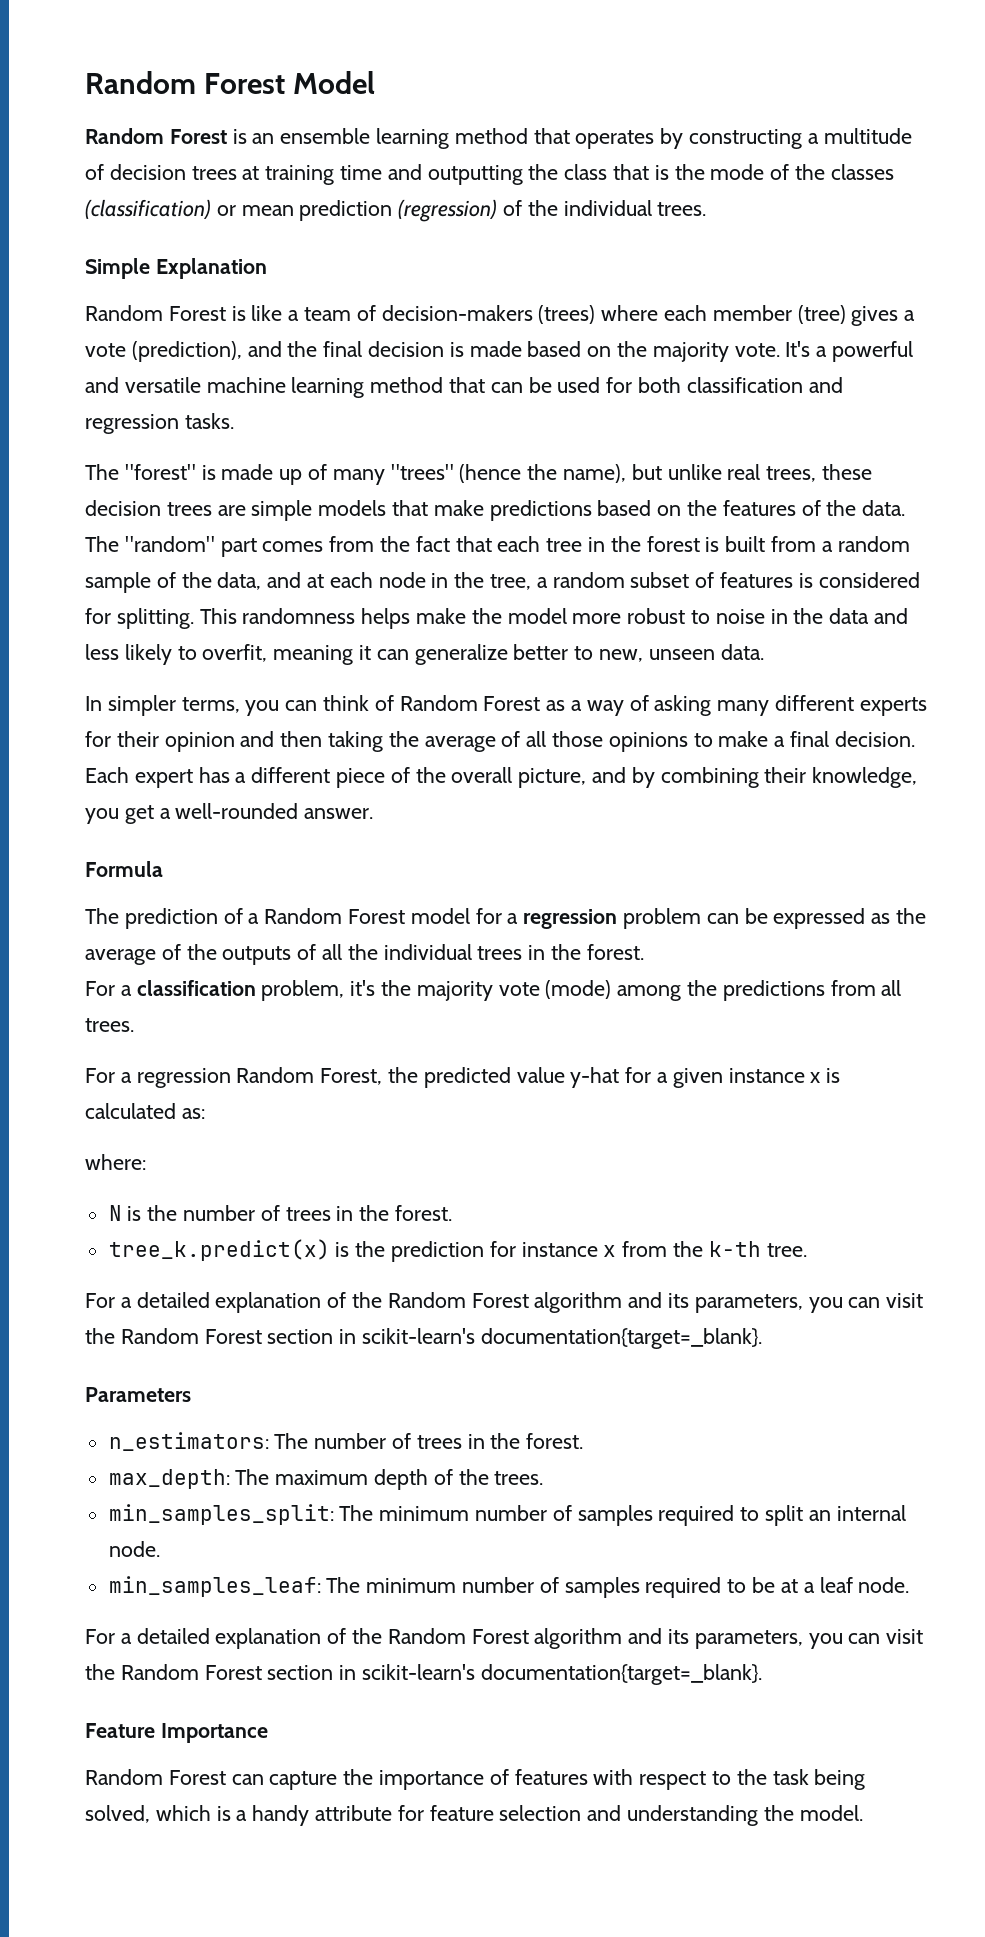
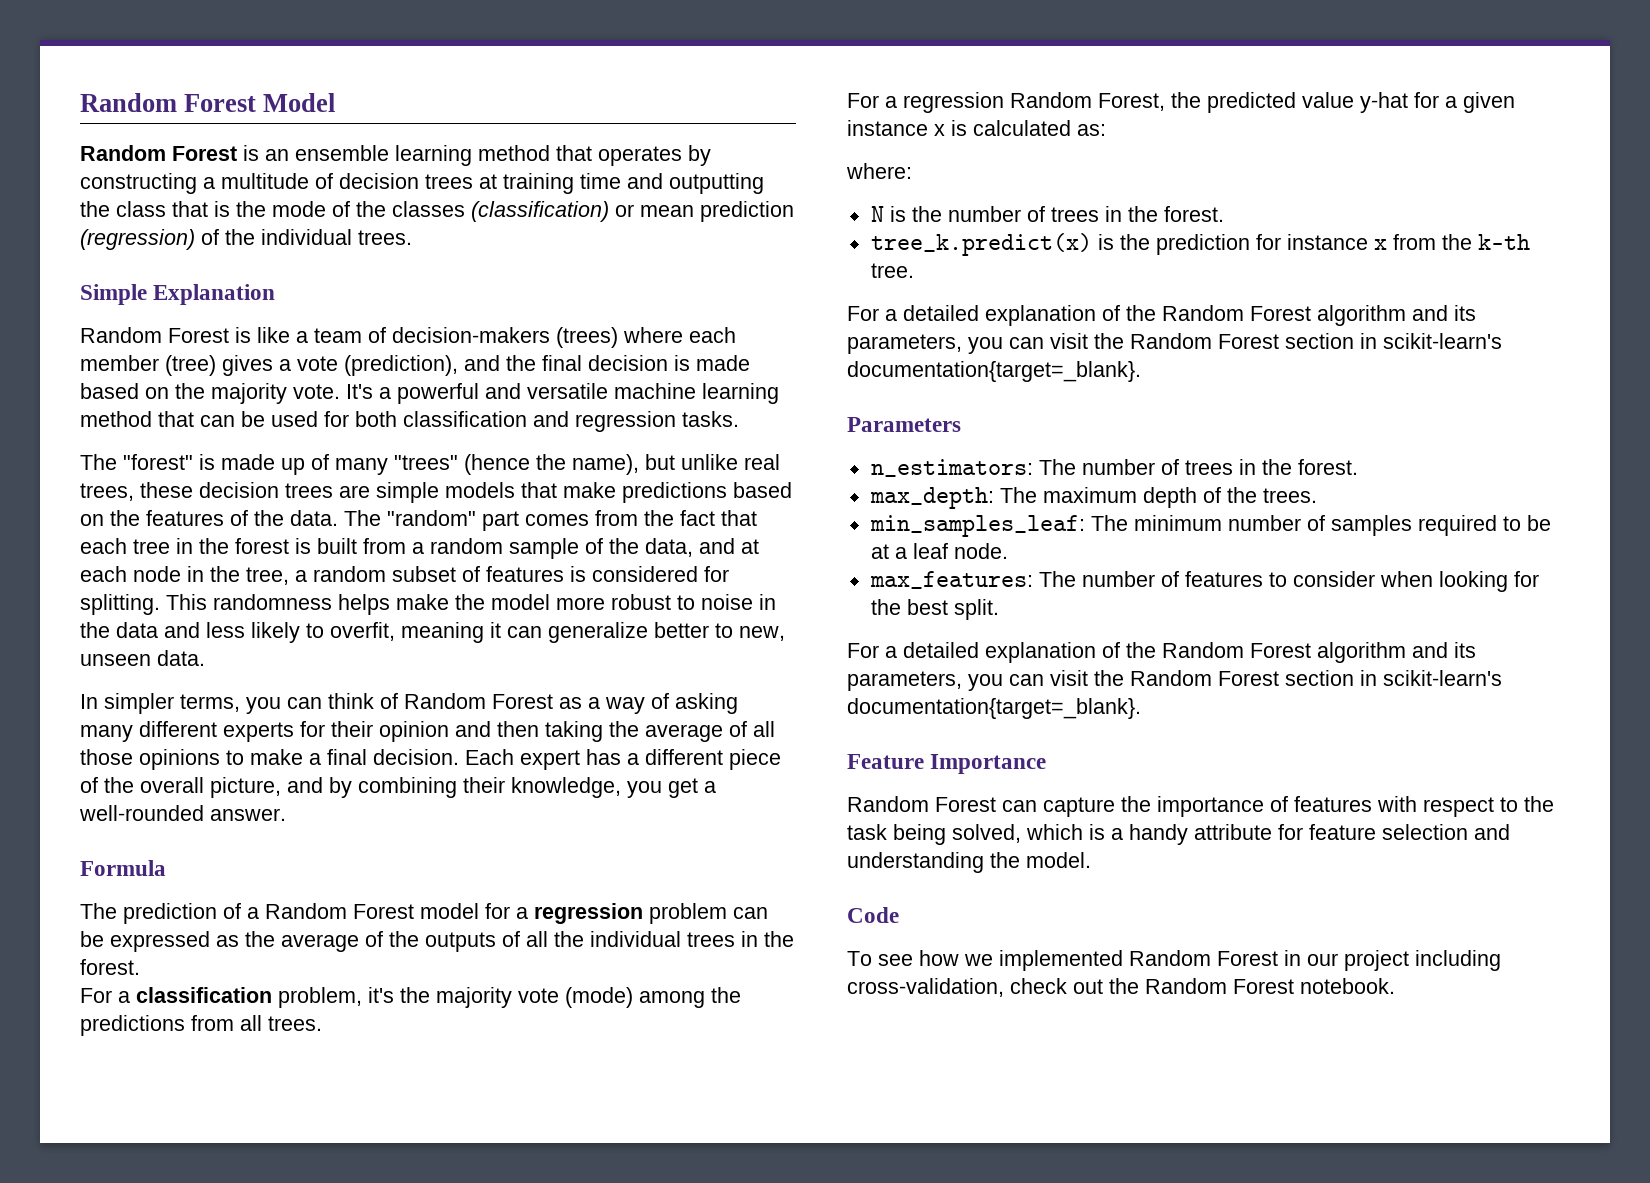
[108,1504,906,1526] [108,1541,160,1557] // min_samples_split: The minimum number of samples required to split an internal node. -> (1317, 495) none
(910, 1585) none -> [869,571,1539,592] [870,599,999,620] // max_features: The number of features to consider when looking for the best split.
(863, 1813) none -> [847,907,899,923] [847,950,1501,971] [847,978,1395,997] // Code // To see how we implemented Random Forest in our project including cross-validation, check out the Random Forest notebook.

